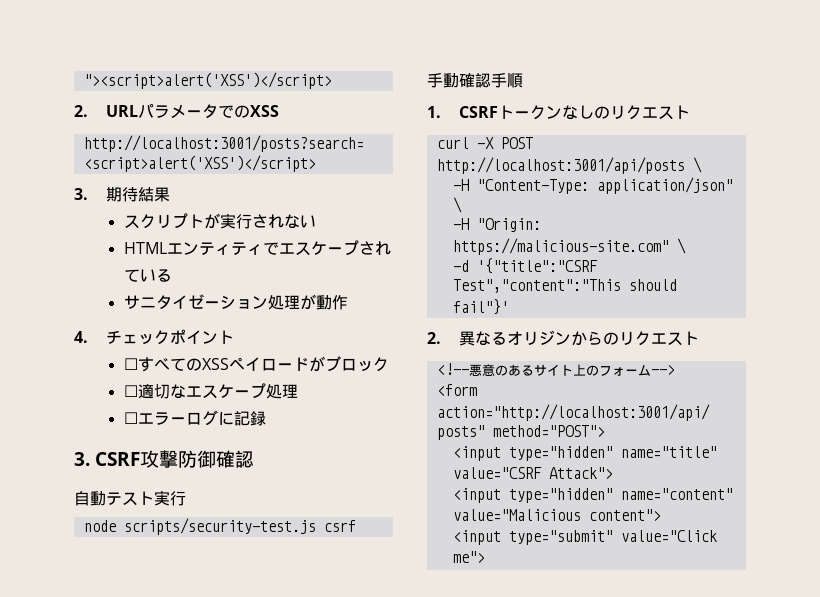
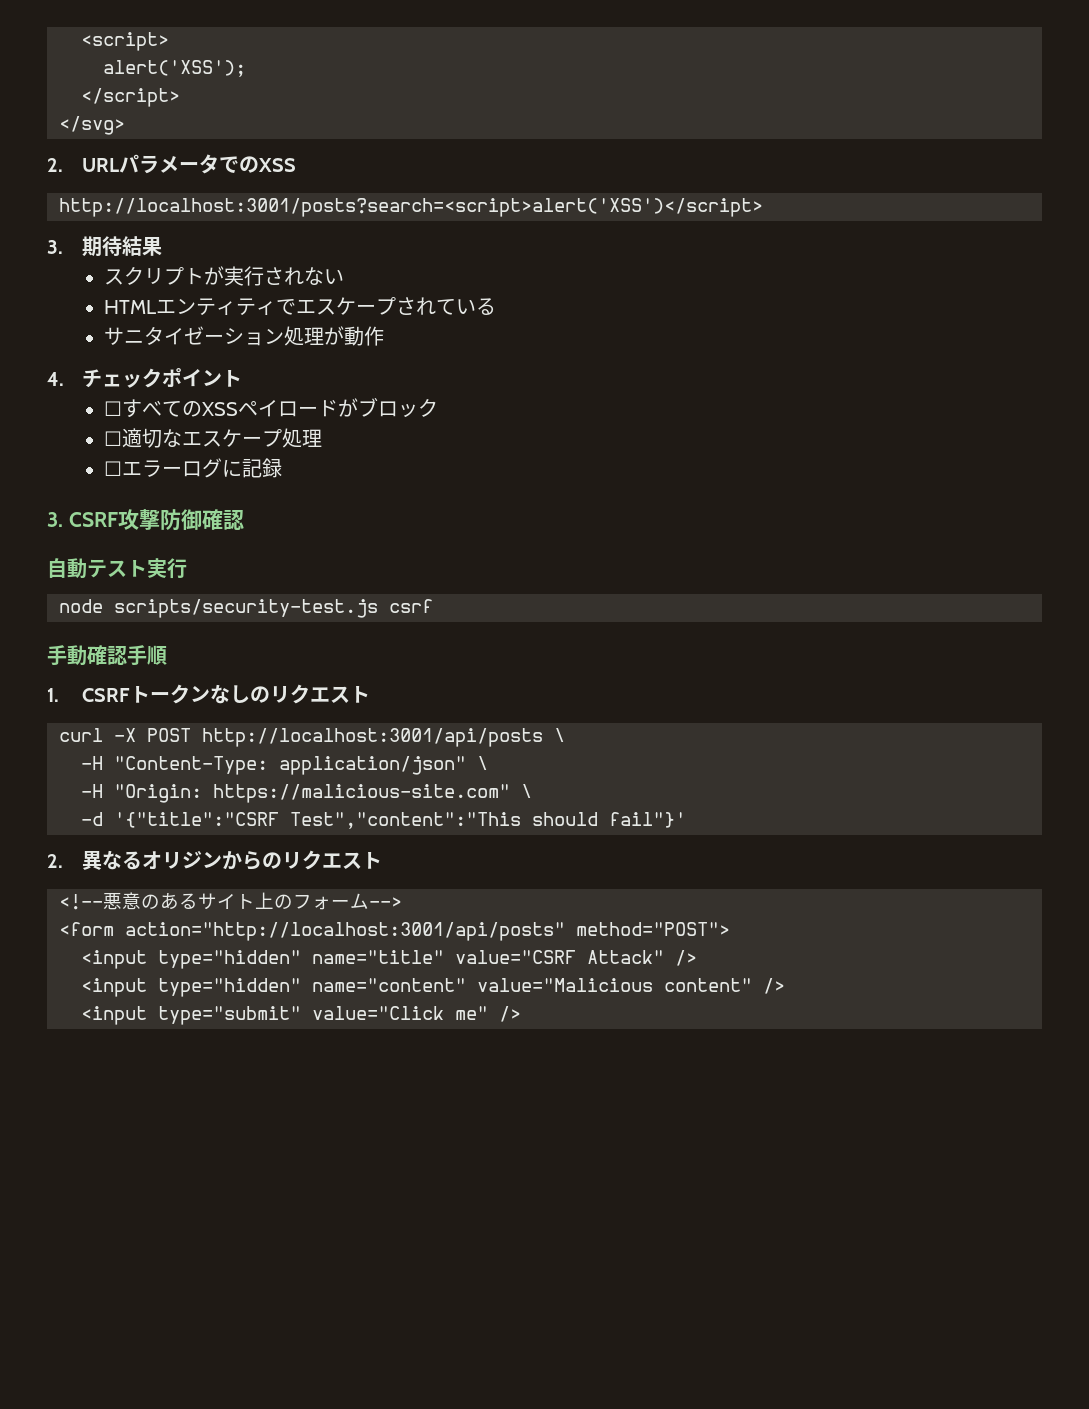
[83,72,332,89] "><script>alert('XSS')</script> -> [81,32,169,51] [103,60,246,77] [81,88,180,107] [59,116,125,135] <script> // alert('XSS'); // </script> // </svg>
[548,467,613,479] Attack"> -> [587,950,697,966] Attack" />
[588,509,661,521] content"> -> [664,978,785,994] content" />
[452,551,485,563] me"> -> [455,1006,521,1022] me" />

